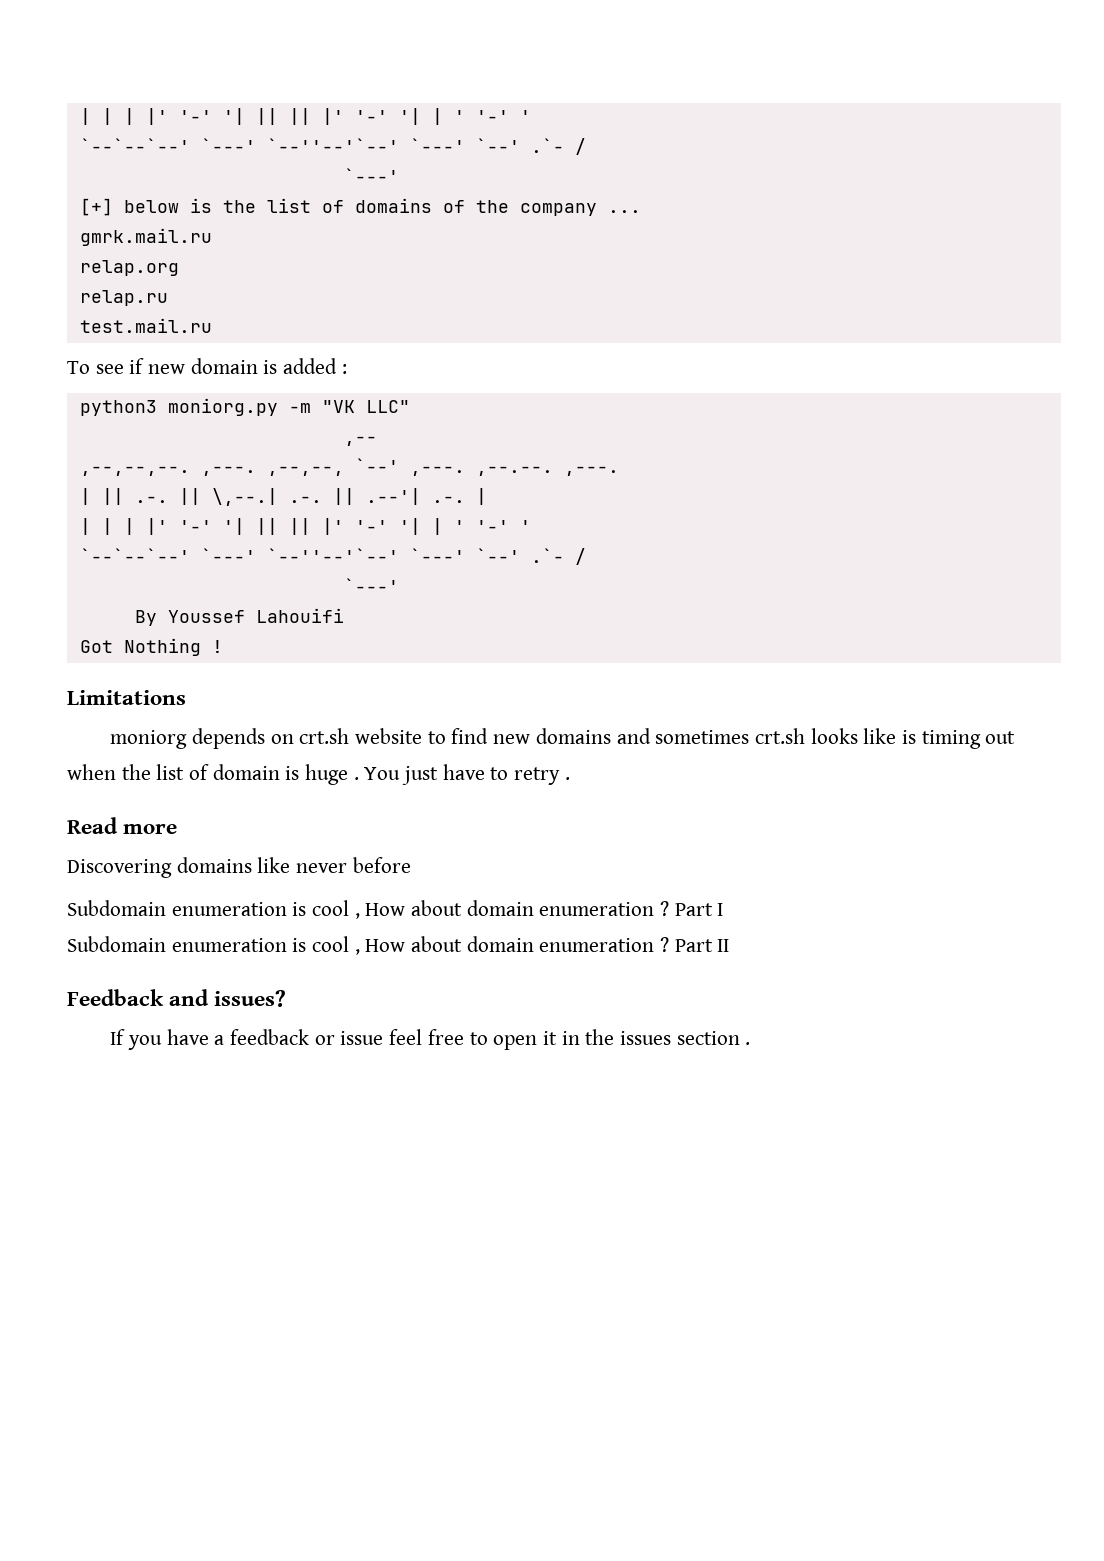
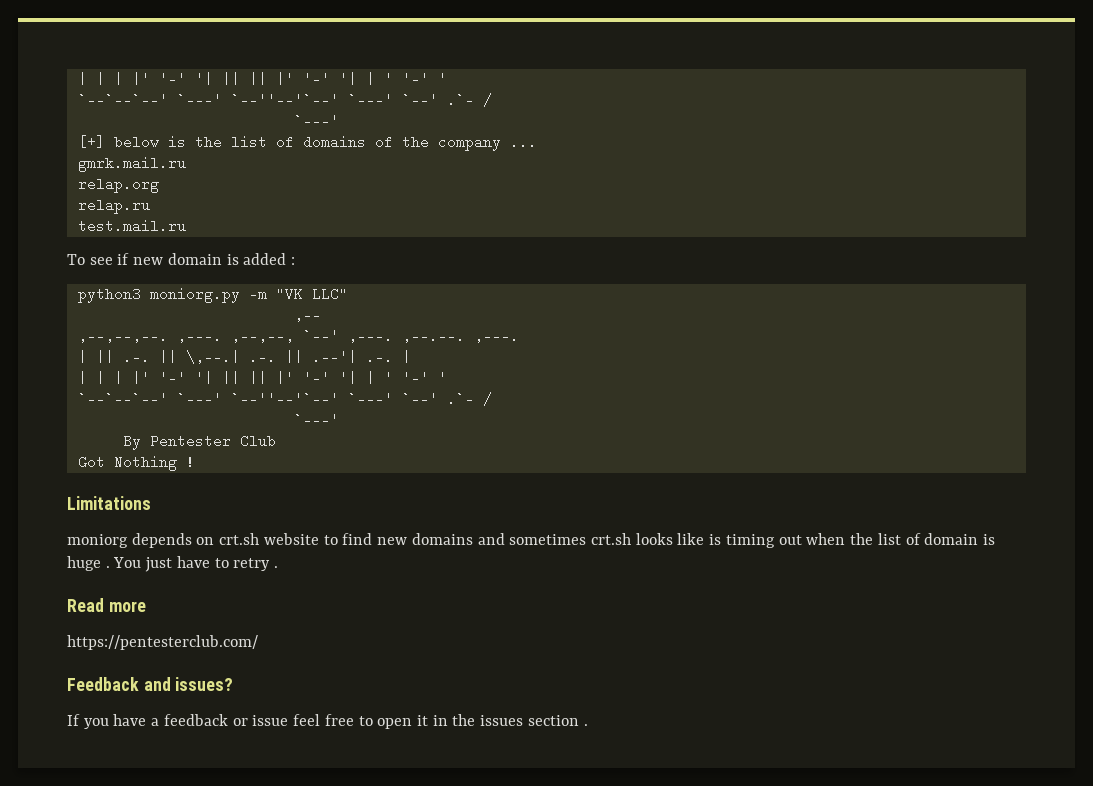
[167,608,344,623] Youssef Lahouifi -> [149,434,276,448] Pentester Club
[67,857,411,878] [67,900,724,919] [67,936,730,955] Discovering domains like never before // Subdomain enumeration is cool , How about domain enumeration ? Part I // Subdomain enumeration is cool , How about domain enumeration ? Part II -> [67,635,258,650] https://pentesterclub.com/

